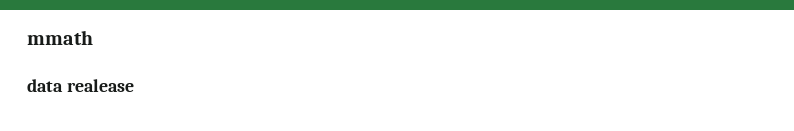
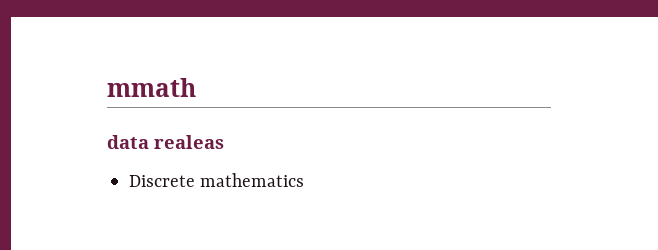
[66,79,134,92] realease -> [154,135,224,149] [129,173,305,187] realeas // Discrete mathematics

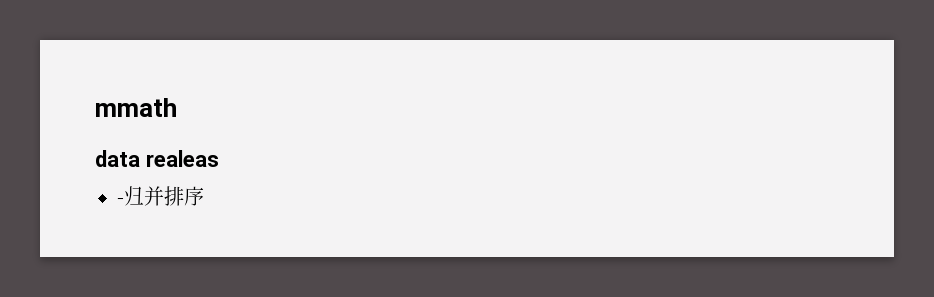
[129,173,305,187] Discrete mathematics -> [117,186,204,206] -归并排序

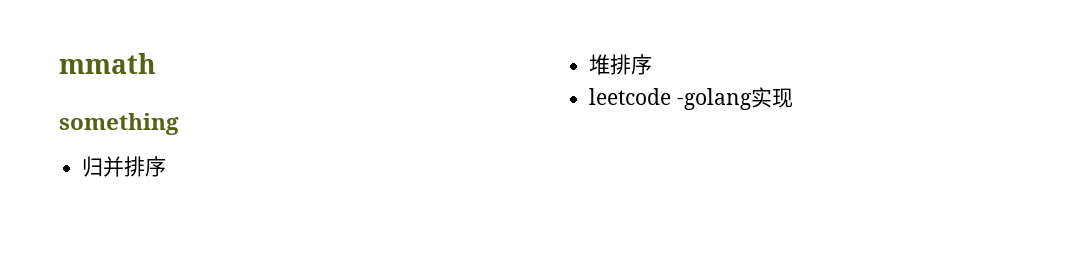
[95,150,219,167] [117,198,124,204] data realeas // - -> [59,113,179,135] something //
(204, 196) none -> [589,54,653,75] [589,87,793,110] // 堆排序 // leetcode -golang实现

